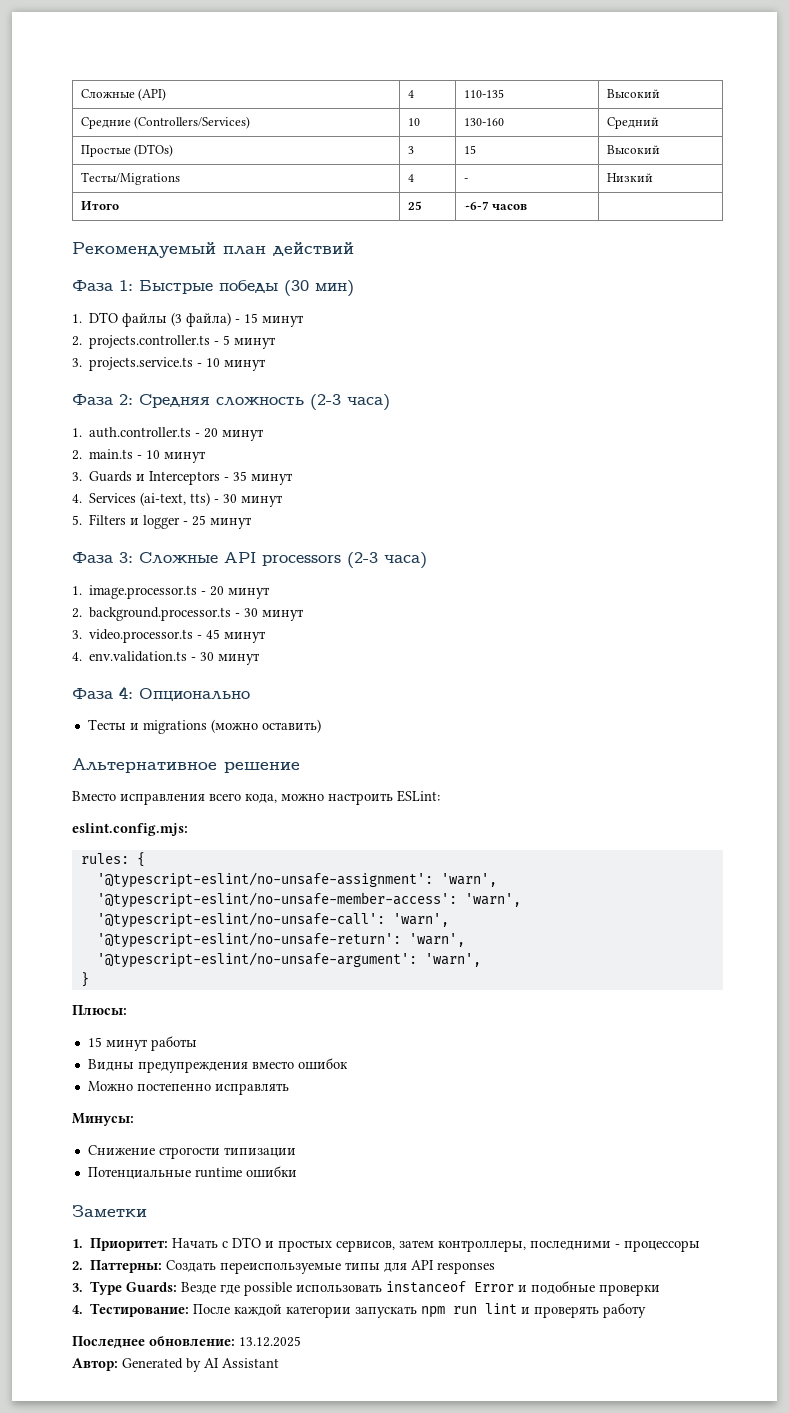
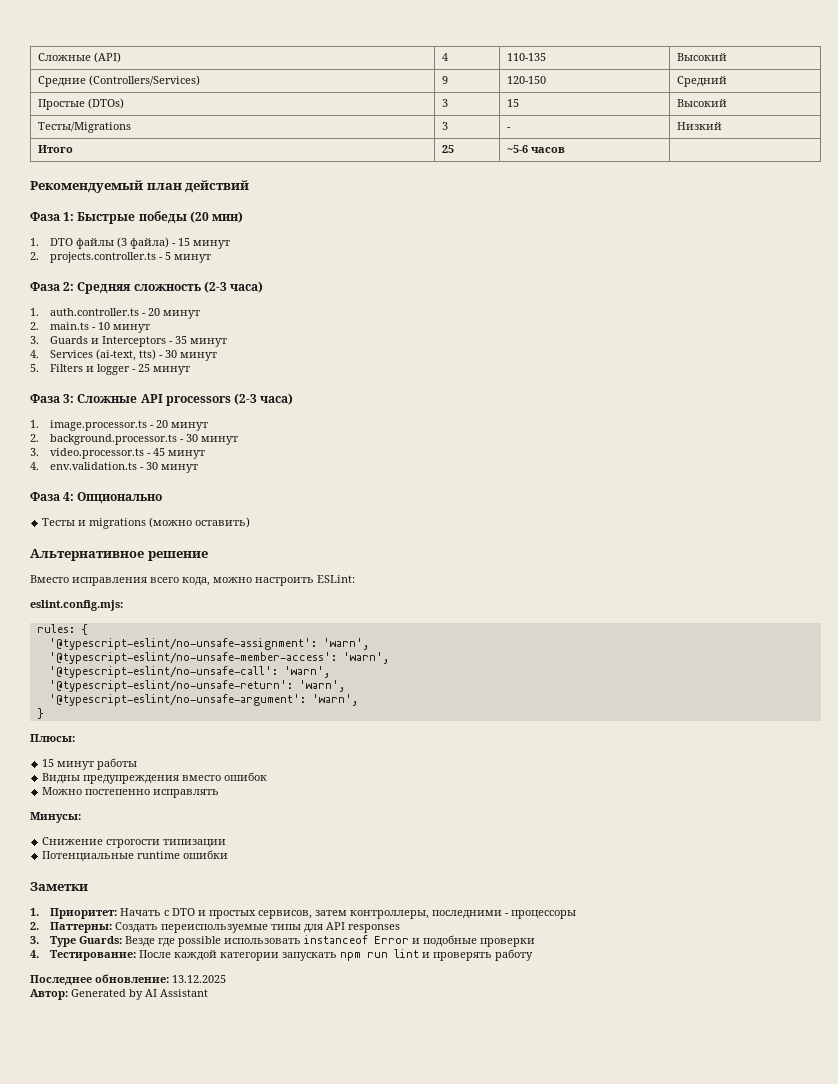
[407,118,420,126] [463,118,504,126] 10 | 130-160 -> [441,76,448,84] [506,76,546,84] 9 | 120-150
[407,174,414,182] 4 -> [441,122,448,130] 3
[463,201,489,210] ~6-7 -> [506,145,528,153] ~5-6
[284,280,309,296] (30 -> [189,211,209,223] (20
[72,357,267,371] // 3. projects.service.ts - 10 минут -> (212, 258) none

